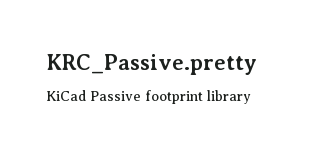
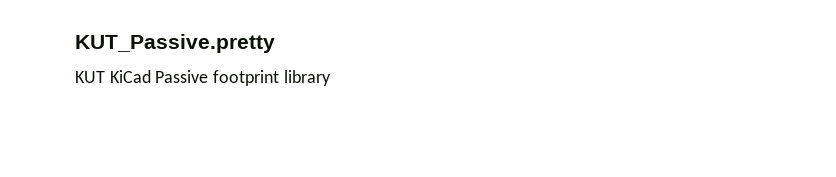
[46,54,257,75] KRC_Passive.pretty // -> [75,34,275,53] [75,71,105,83] KUT_Passive.pretty // KUT

